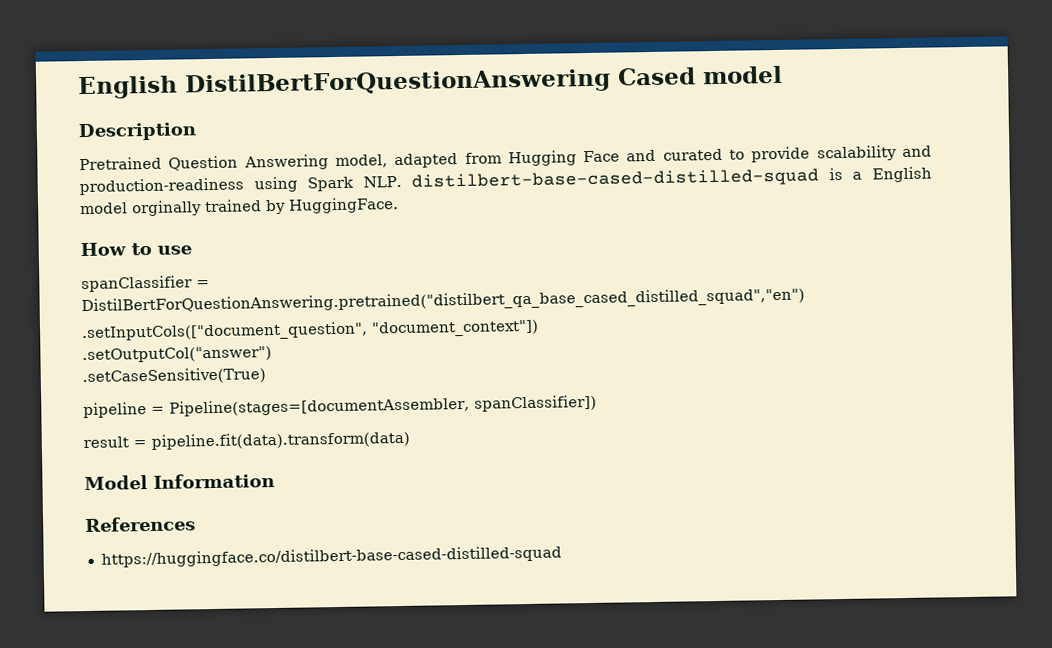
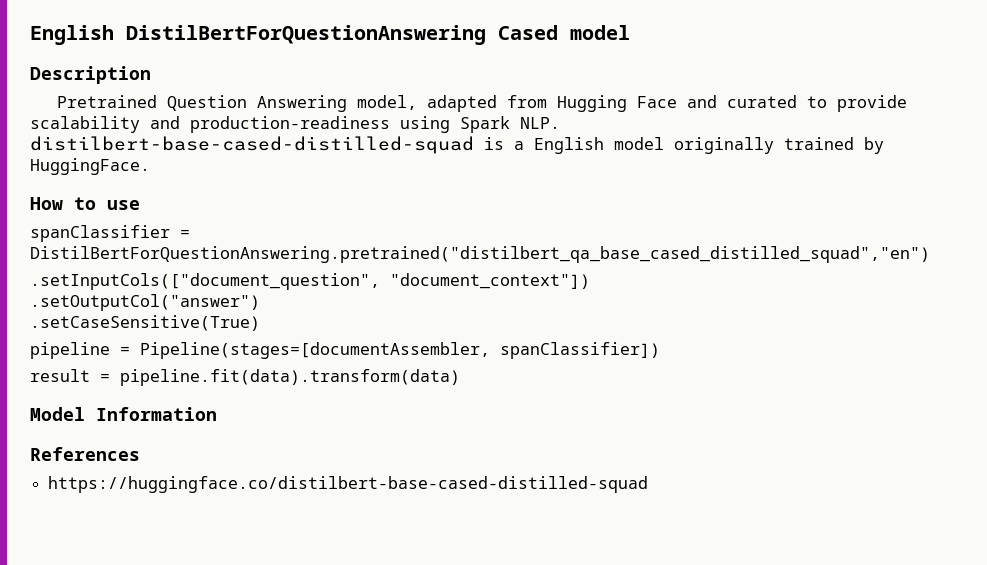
[132,200,202,217] orginally -> [674,137,774,154] originally

